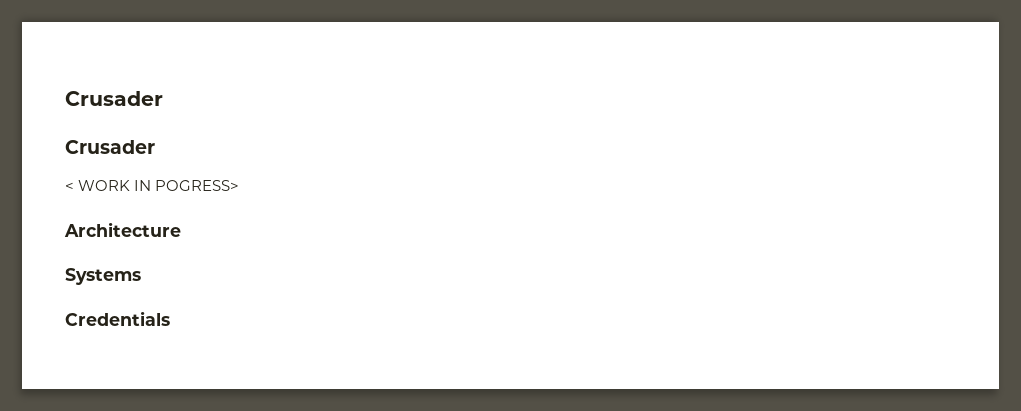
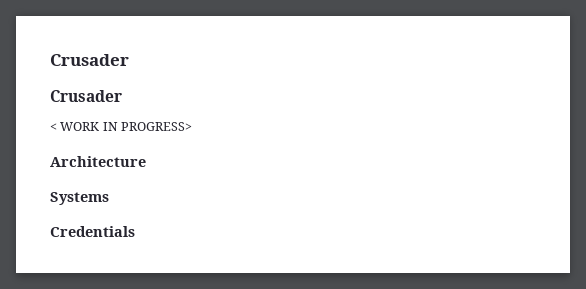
[155,180,240,191] POGRESS> -> [121,122,193,131] PROGRESS>

